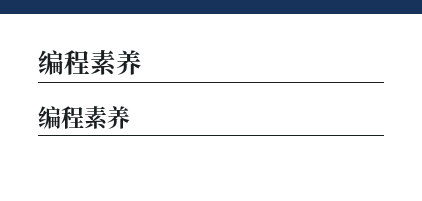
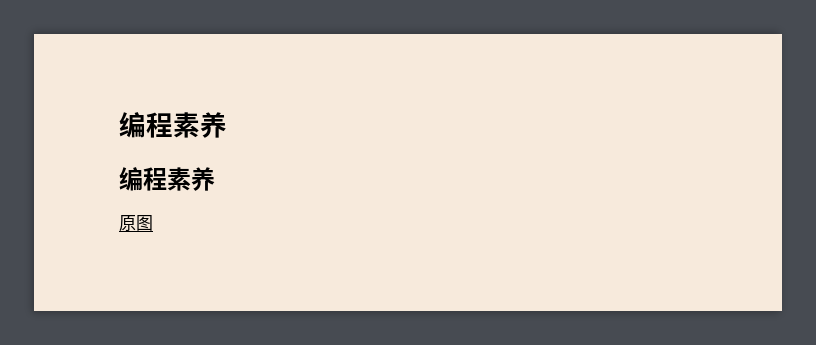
(130, 117) none -> [119,215,153,231] // 原图

